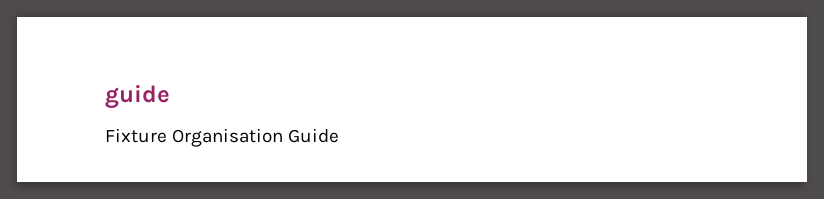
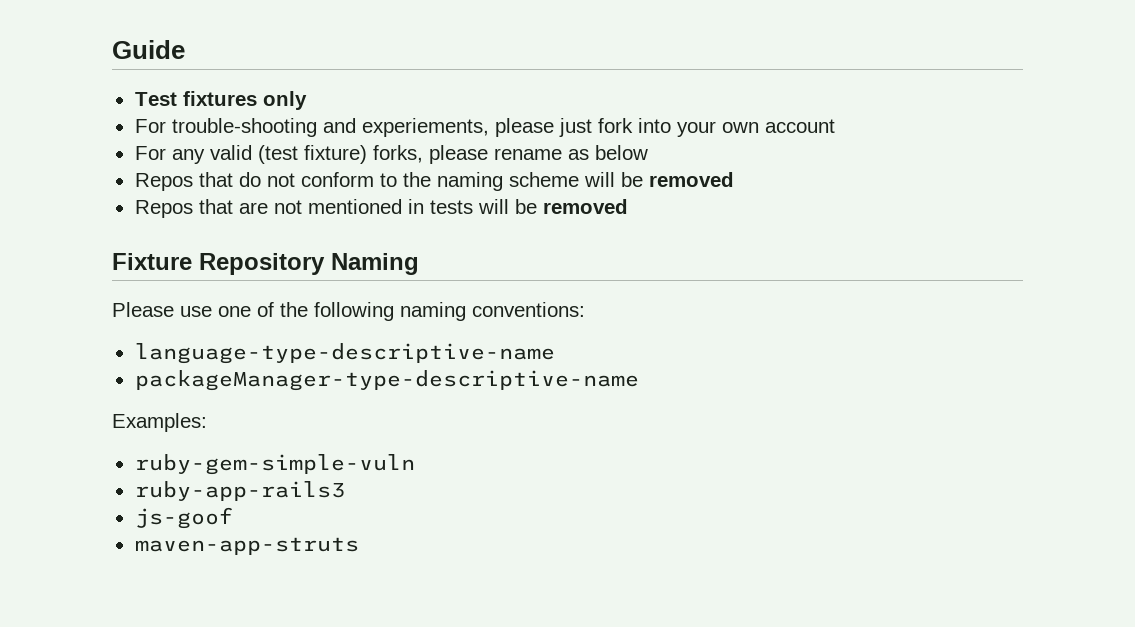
[105,84,170,109] [105,128,340,147] guide // Fixture Organisation Guide -> [112,40,185,59] [134,91,307,110] [134,118,835,137] [134,145,648,164] [134,172,734,191] [134,199,628,218] [112,253,419,275] [112,302,585,321] [134,343,555,364] [134,370,639,391] [112,413,207,432] [134,454,415,475] [134,481,345,501] [134,507,233,529] [134,537,359,555] Guide // Test fixtures only // For trouble-shooting and experiements, please just fork into your own account // For any valid (test fixture) forks, please rename as below // Repos that do not conform to the naming scheme will be removed // Repos that are not mentioned in tests will be removed // Fixture Repository Naming // Please use one of the following naming conventions: // language-type-descriptive-name // packageManager-type-descriptive-name // Examples: // ruby-gem-simple-vuln // ruby-app-rails3 // js-goof // maven-app-struts

